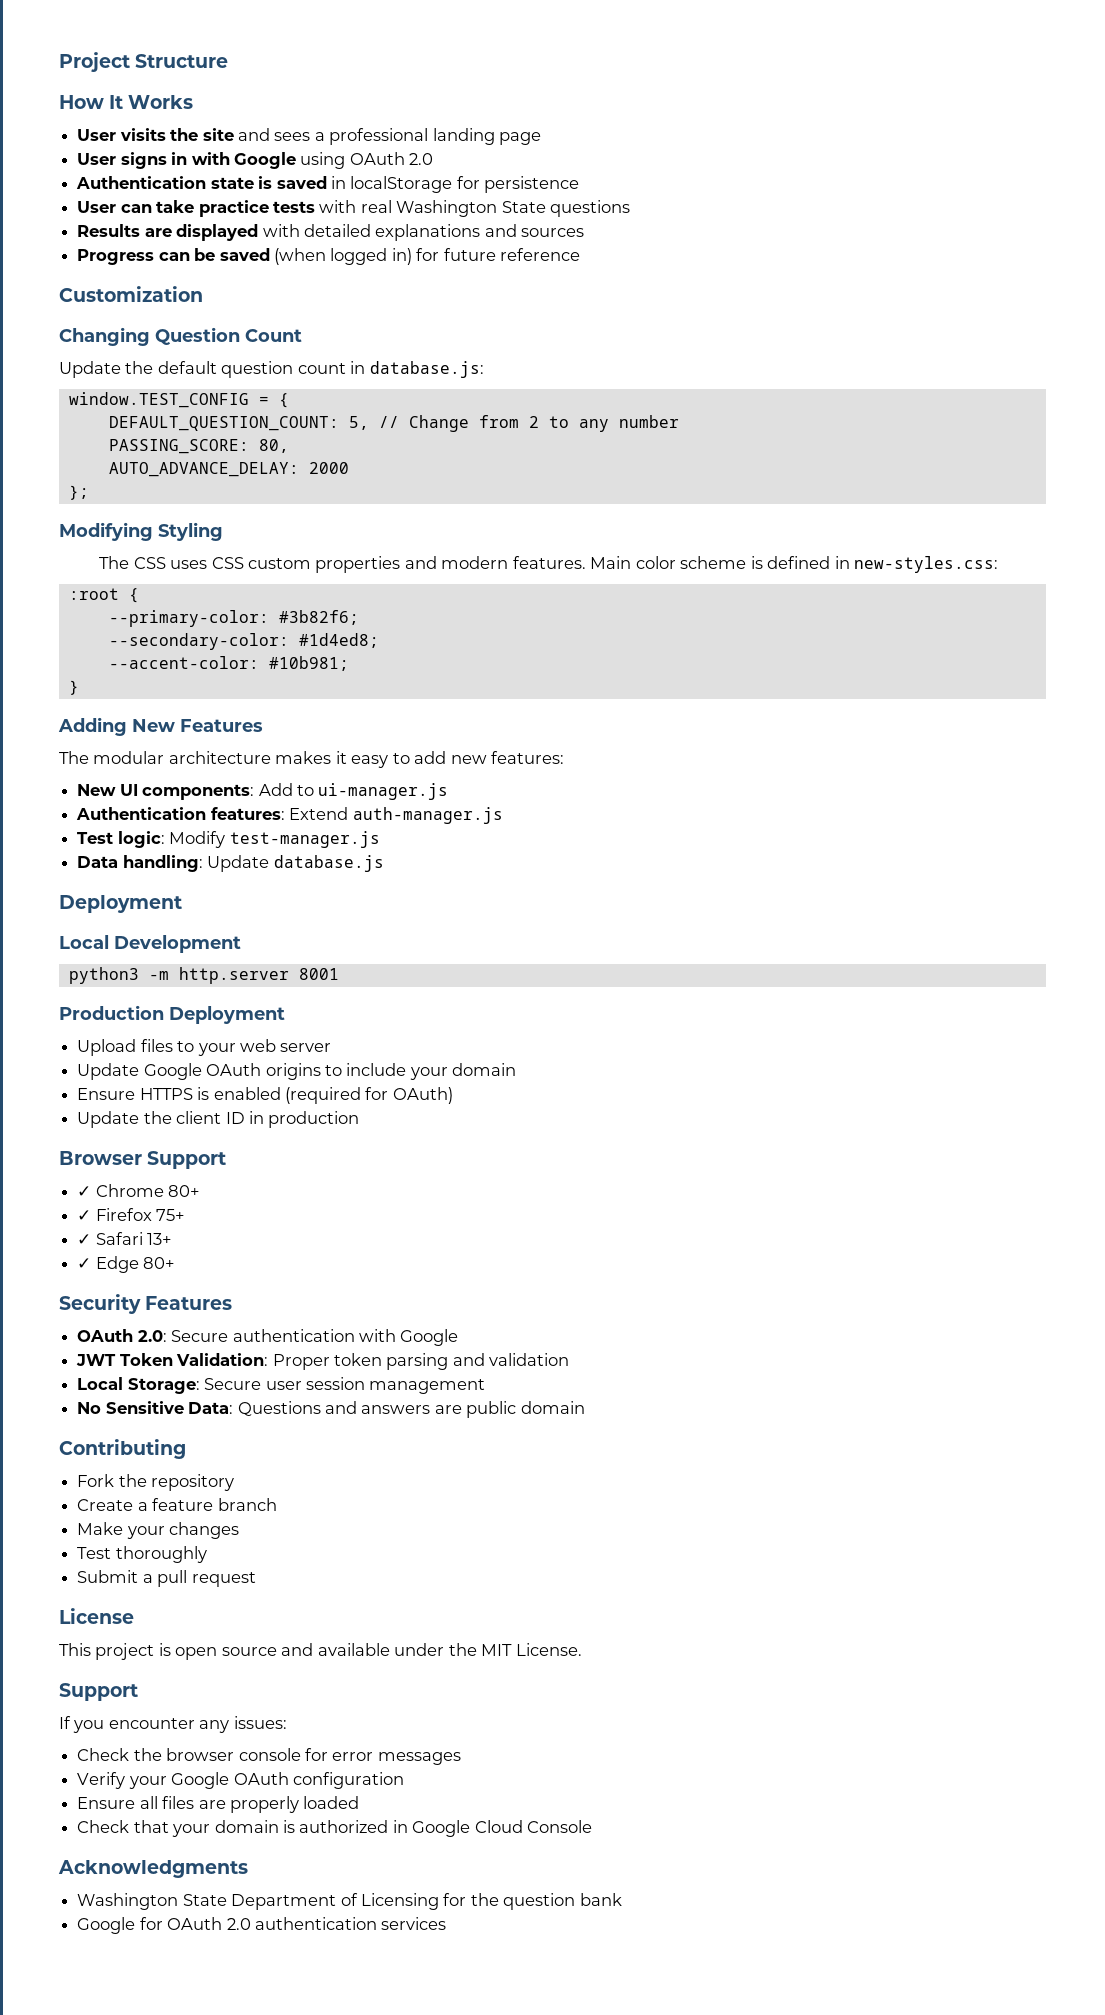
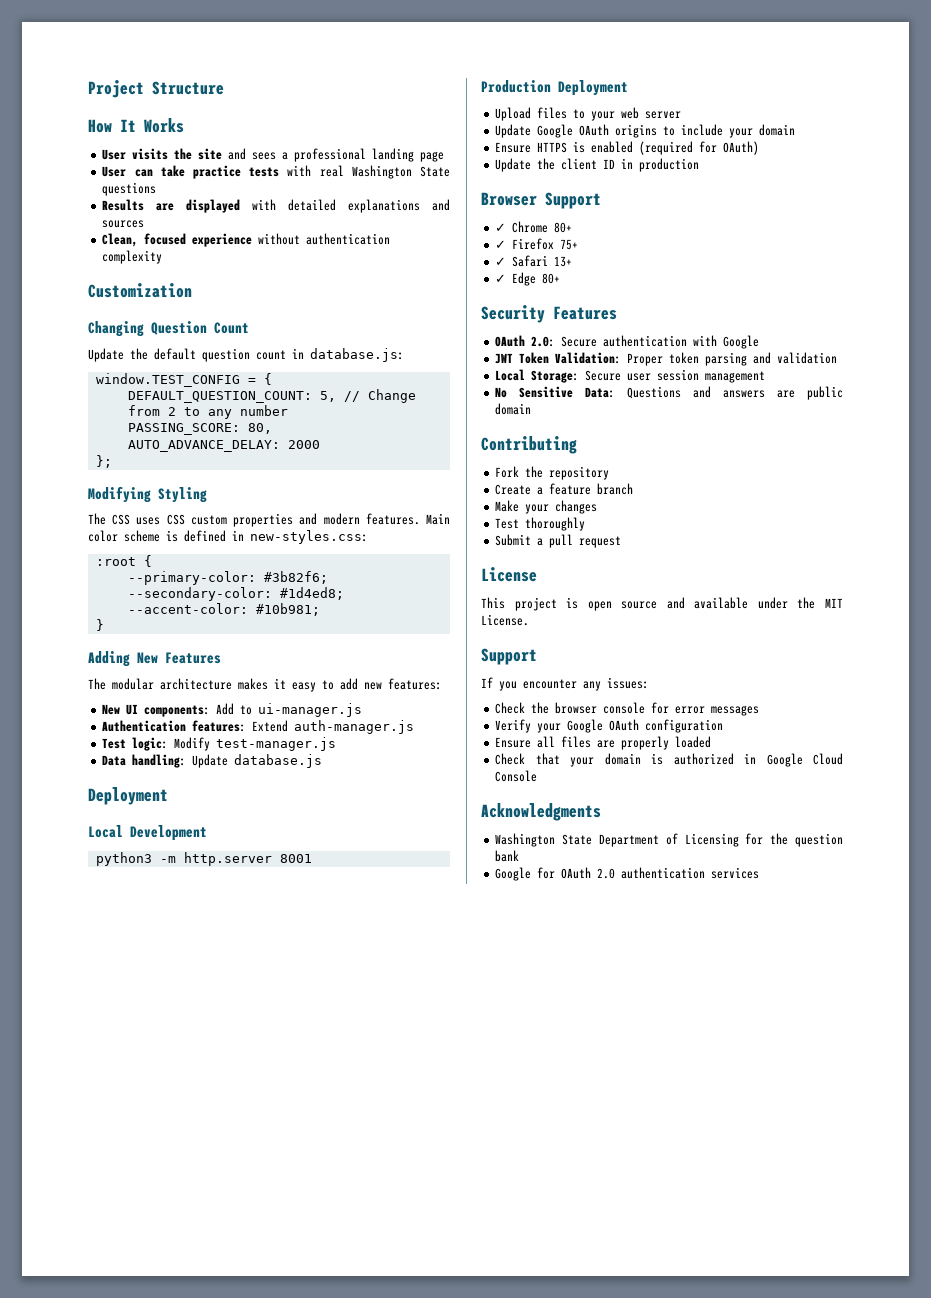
[77,152,434,169] [76,176,580,193] // User signs in with Google using OAuth 2.0 // Authentication state is saved in localStorage for persistence -> (445, 156) none
[77,248,581,265] Progress can be saved (when logged in) for future reference -> [102,233,391,247] [102,250,163,264] Clean, focused experience without authentication complexity

